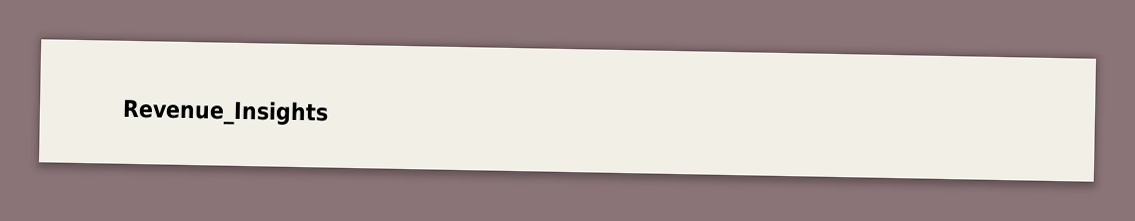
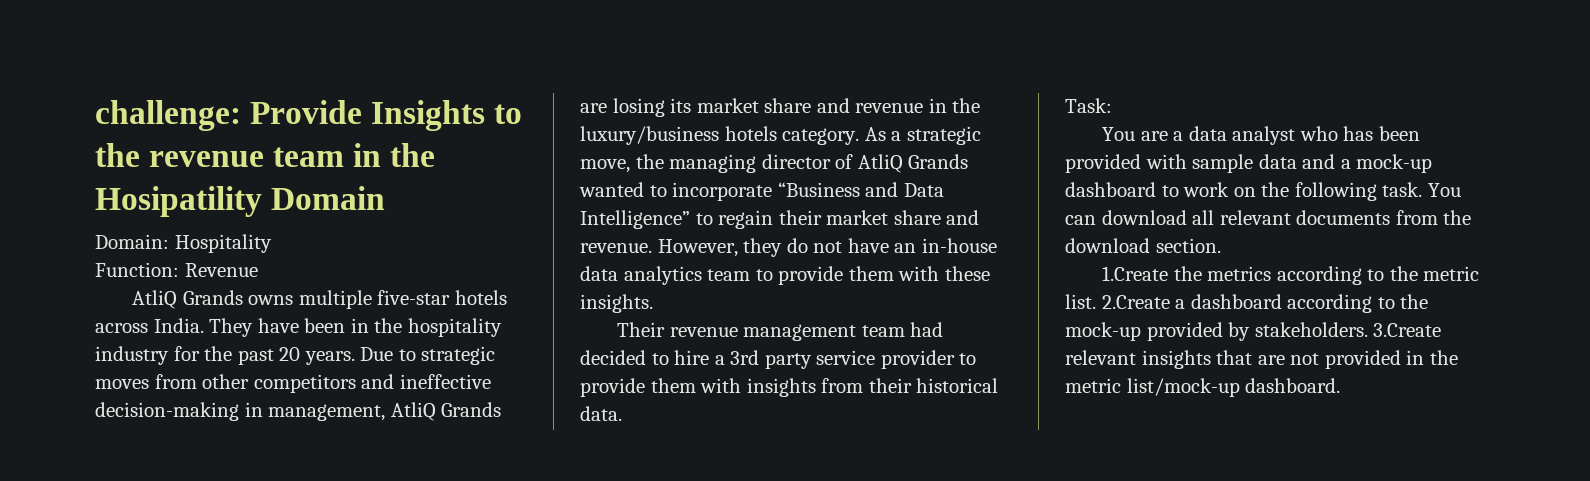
[122,98,329,127] Revenue_Insights -> [95,100,523,131] [95,143,436,167] [95,186,386,217] [95,234,272,253] [95,262,258,277] [132,290,507,309] [95,318,502,337] [95,346,496,365] [95,374,491,393] [95,402,502,421] [580,98,981,117] [580,126,981,145] [580,154,969,173] [579,182,944,201] [580,210,980,229] [580,238,997,257] [580,266,990,285] [580,294,653,313] [617,322,944,341] [580,350,977,369] [580,378,999,397] [580,406,622,421] [1065,98,1112,113] [1102,126,1420,145] [1065,154,1433,173] [1065,182,1461,201] [1065,210,1472,225] [1065,238,1221,253] [1102,266,1480,285] [1065,294,1429,313] [1065,322,1442,341] [1065,350,1458,369] [1065,378,1341,397] challenge: Provide Insights to the revenue team in the Hosipatility Domain // Domain: Hospitality // Function: Revenue // AtliQ Grands owns multiple five-star hotels across India. They have been in the hospitality industry for the past 20 years. Due to strategic moves from other competitors and ineffective decision-making in management, AtliQ Grands are losing its market share and revenue in the luxury/business hotels category. As a strategic move, the managing director of AtliQ Grands wanted to incorporate “Business and Data Intelligence” to regain their market share and revenue. However, they do not have an in-house data analytics team to provide them with these insights. // Their revenue management team had decided to hire a 3rd party service provider to provide them with insights from their historical data. // Task: // You are a data analyst who has been provided with sample data and a mock-up dashboard to work on the following task. You can download all relevant documents from the download section. // 1.Create the metrics according to the metric list. 2.Create a dashboard according to the mock-up provided by stakeholders. 3.Create relevant insights that are not provided in the metric list/mock-up dashboard.

